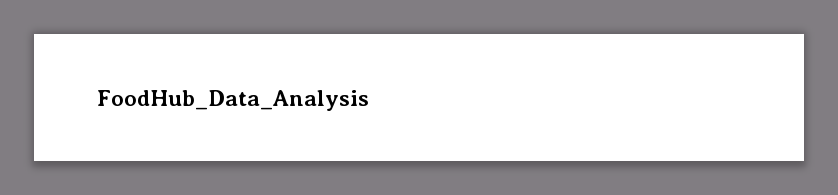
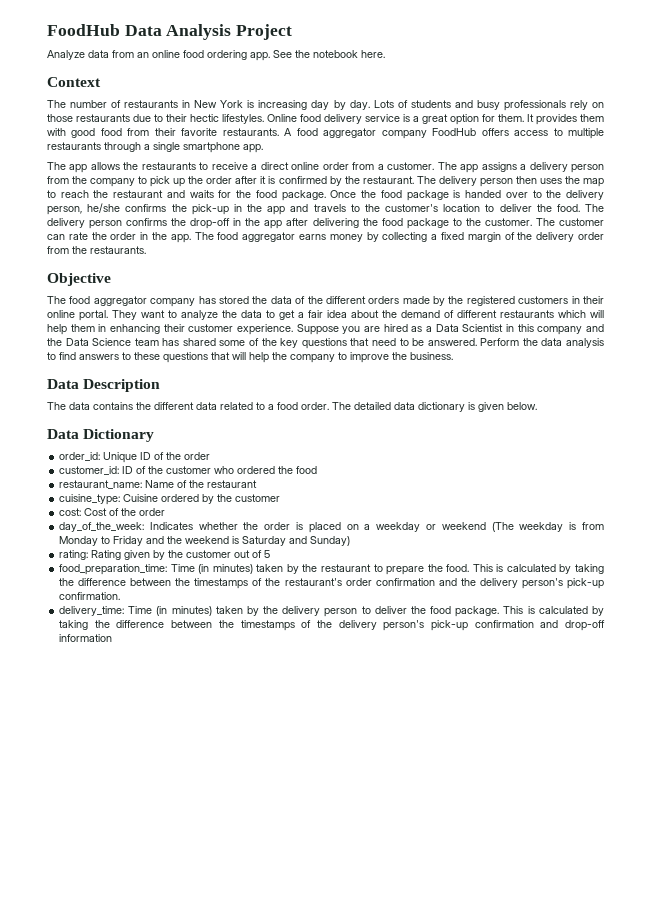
[97,90,369,111] FoodHub_Data_Analysis -> [47,24,293,40] [47,50,385,61] [47,77,101,87] [47,100,604,111] [47,114,604,125] [47,128,604,139] [47,142,263,153] [47,162,604,173] [47,176,604,187] [47,190,605,201] [47,203,605,215] [47,218,604,229] [47,232,604,243] [47,246,146,254] [47,273,111,286] [47,296,605,307] [47,310,604,321] [47,324,605,335] [47,338,604,349] [47,352,453,363] [47,379,161,392] [47,402,537,412] [47,429,155,442] [59,452,211,463] [59,466,318,475] [59,480,258,489] [59,494,281,505] [59,508,166,516] [59,522,604,533] [59,536,351,546] [59,550,271,560] [59,564,604,575] [59,578,604,589] [59,592,121,600] [59,606,605,617] [59,620,605,631] [59,634,113,642] FoodHub Data Analysis Project // Analyze data from an online food ordering app. See the notebook here. // Context // The number of restaurants in New York is increasing day by day. Lots of students and busy professionals rely on those restaurants due to their hectic lifestyles. Online food delivery service is a great option for them. It provides them with good food from their favorite restaurants. A food aggregator company FoodHub offers access to multiple restaurants through a single smartphone app. // The app allows the restaurants to receive a direct online order from a customer. The app assigns a delivery person from the company to pick up the order after it is confirmed by the restaurant. The delivery person then uses the map to reach the restaurant and waits for the food package. Once the food package is handed over to the delivery person, he/she confirms the pick-up in the app and travels to the customer's location to deliver the food. The delivery person confirms the drop-off in the app after delivering the food package to the customer. The customer can rate the order in the app. The food aggregator earns money by collecting a fixed margin of the delivery order from the restaurants. // Objective // The food aggregator company has stored the data of the different orders made by the registered customers in their online portal. They want to analyze the data to get a fair idea about the demand of different restaurants which will help them in enhancing their customer experience. Suppose you are hired as a Data Scientist in this company and the Data Science team has shared some of the key questions that need to be answered. Perform the data analysis to find answers to these questions that will help the company to improve the business. // Data Description // The data contains the different data related to a food order. The detailed data dictionary is given below. // Data Dictionary // order_id: Unique ID of the order // customer_id: ID of the customer who ordered the food // restaurant_name: Name of the restaurant // cuisine_type: Cuisine ordered by the customer // cost: Cost of the order // day_of_the_week: Indicates whether the order is placed on a weekday or weekend (The weekday is from Monday to Friday and the weekend is Saturday and Sunday) // rating: Rating given by the customer out of 5 // food_preparation_time: Time (in minutes) taken by the restaurant to prepare the food. This is calculated by taking the difference between the timestamps of the restaurant's order confirmation and the delivery person's pick-up confirmation. // delivery_time: Time (in minutes) taken by the delivery person to deliver the food package. This is calculated by taking the difference between the timestamps of the delivery person's pick-up confirmation and drop-off information

